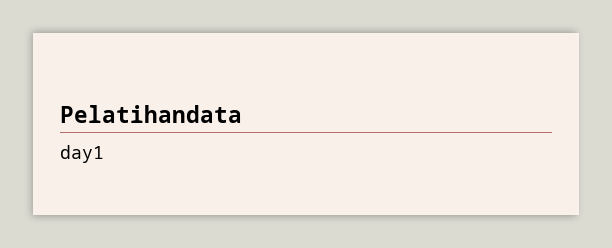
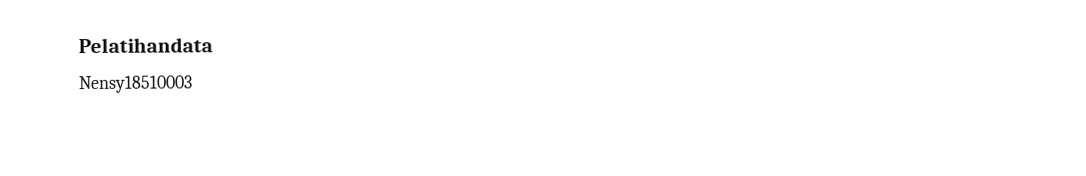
[60,145,104,163] day1 -> [78,75,193,94] Nensy18510003

